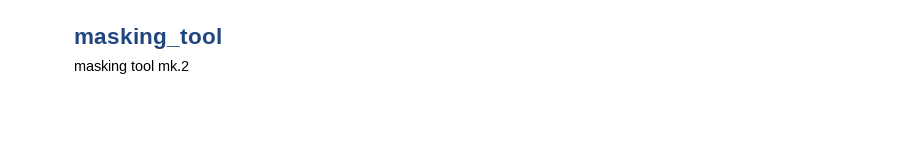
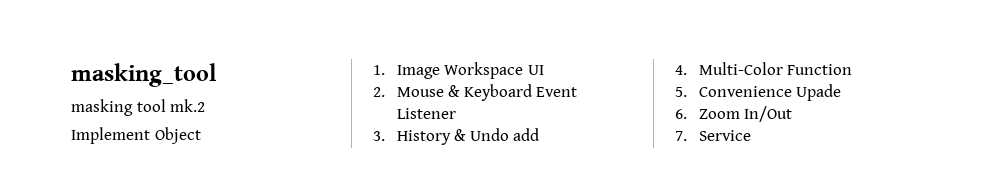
(189, 65) none -> [71,127,201,144] [373,62,544,79] [373,84,578,101] [396,108,456,119] [373,128,540,145] [675,62,853,75] [675,84,842,101] [675,106,793,122] [675,130,751,141] // Implement Object // 1. Image Workspace UI // 2. Mouse & Keyboard Event Listener // 3. History & Undo add // 4. Multi-Color Function // 5. Convenience Upade // 6. Zoom In/Out // 7. Service

